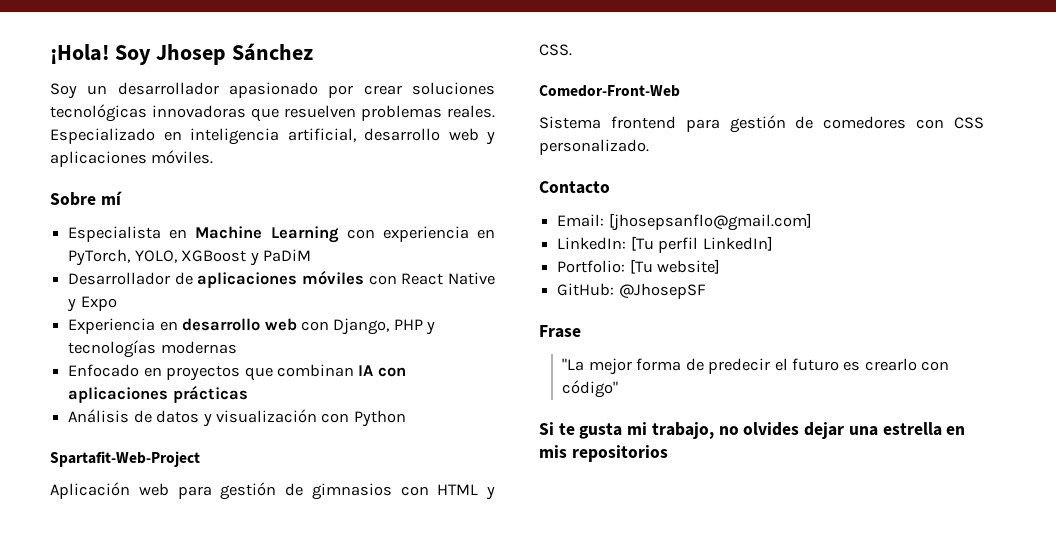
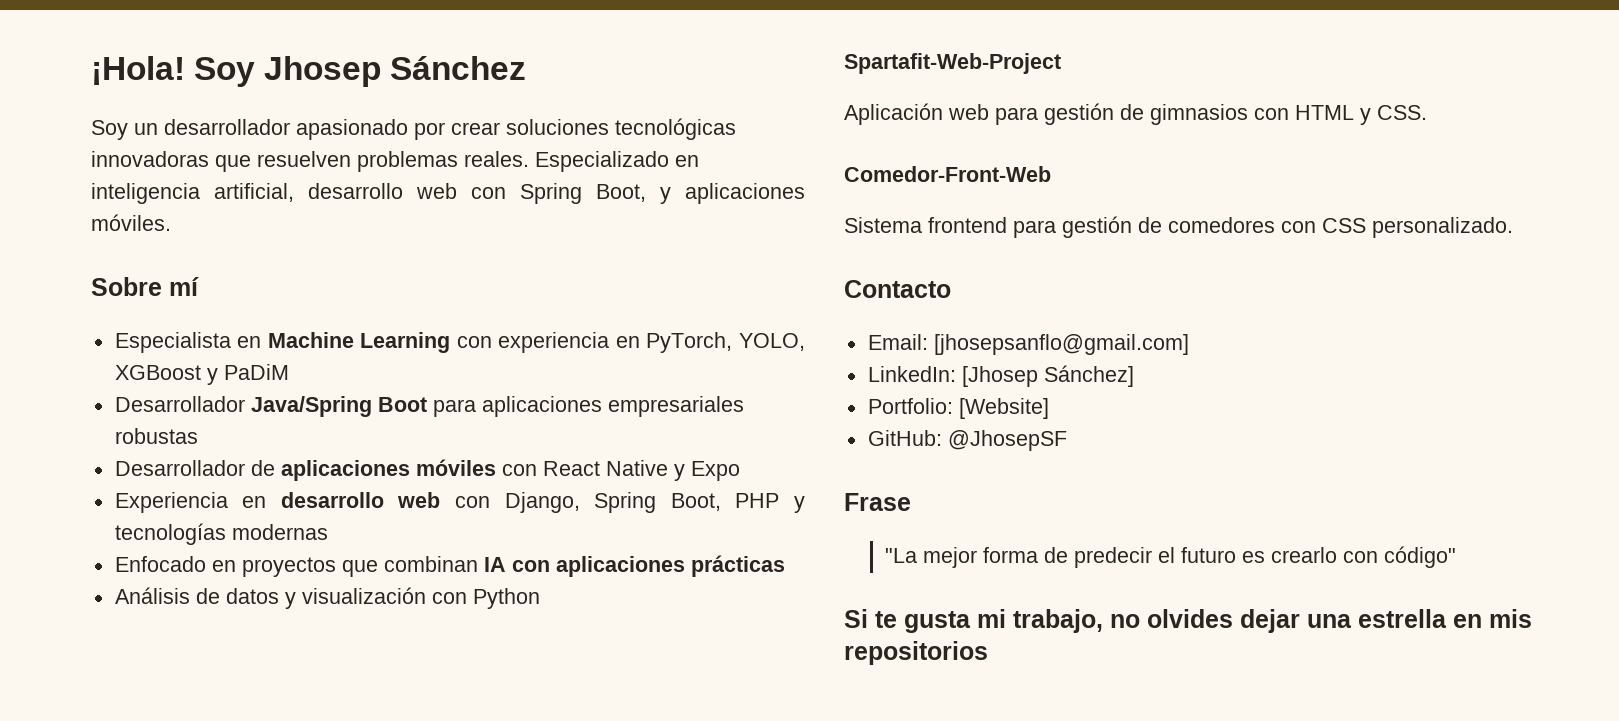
(479, 134) none -> [471,183,646,204] con Spring Boot,
(311, 255) none -> [114,396,744,417] [114,428,198,444] // Desarrollador Java/Spring Boot para aplicaciones empresariales robustas
(390, 326) none -> [594,492,721,513] Spring Boot,
[630,236,773,253] [Tu perfil LinkedIn] -> [961,365,1134,387] [Jhosep Sánchez]
[629,259,721,274] [Tu website] -> [958,398,1049,419] [Website]

